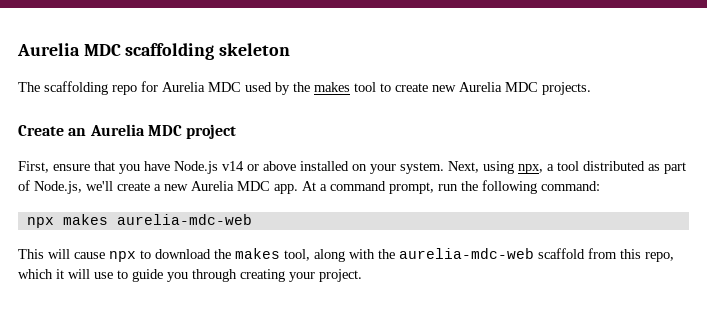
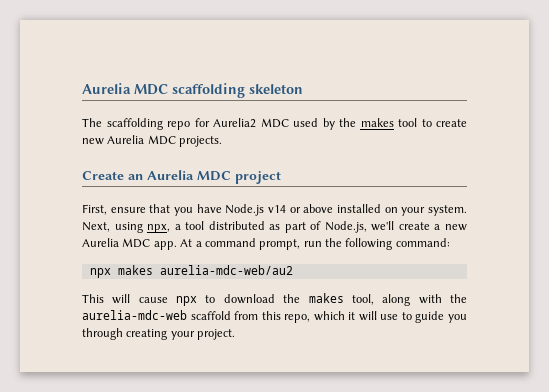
[162,82,205,92] Aurelia -> [213,118,256,128] Aurelia2
[116,214,252,225] aurelia-mdc-web -> [159,265,293,275] aurelia-mdc-web/au2

